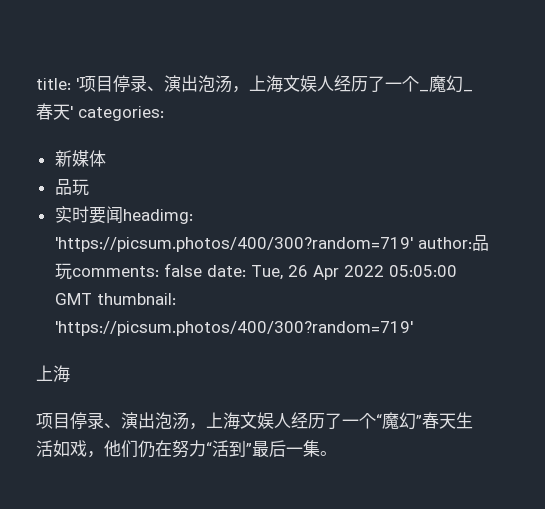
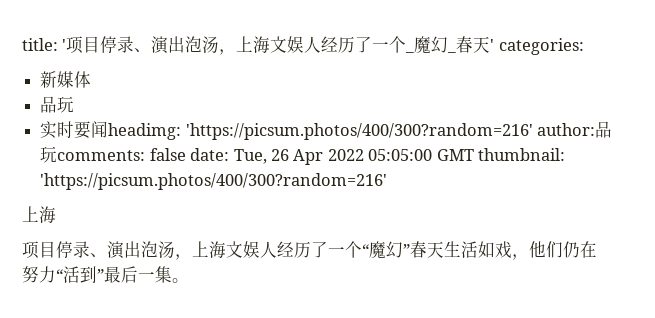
[54,237,413,252] 'https://picsum.photos/400/300?random=719' -> [185,123,533,140] 'https://picsum.photos/400/300?random=216'
[54,321,413,336] 'https://picsum.photos/400/300?random=719' -> [40,173,388,190] 'https://picsum.photos/400/300?random=216'

